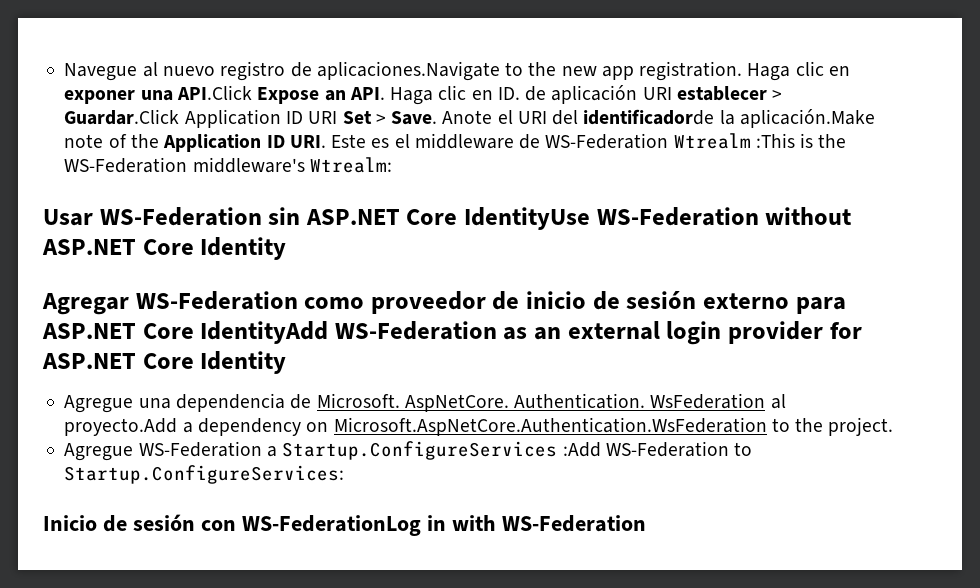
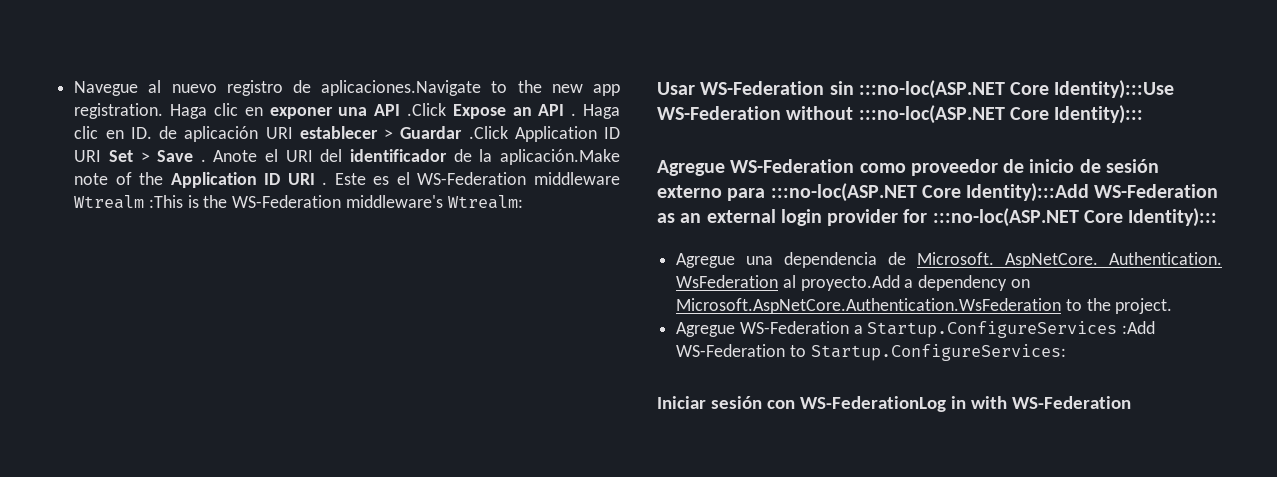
[176,85,385,104] API.Click Expose an API. -> [374,103,577,119] API .Click Expose an API .
[64,109,180,125] Guardar.Click -> [400,126,508,139] Guardar .Click
[391,111,438,125] Save. -> [157,150,206,162] Save .
[583,109,715,125] identificadorde -> [350,149,472,162] identificador de
[289,135,326,148] URI. -> [287,173,328,185] URI .
[414,133,669,149] middleware de WS-Federation -> [417,172,620,185] WS-Federation middleware
[305,207,852,230] [42,237,287,260] [42,293,129,315] ASP.NET Core IdentityUse WS-Federation without ASP.NET Core Identity // Agregar -> [858,80,1175,99] [657,105,1144,124] [657,160,725,176] :::no-loc(ASP.NET Core Identity):::Use WS-Federation without :::no-loc(ASP.NET Core Identity)::: // Agregue
[42,321,329,344] ASP.NET Core IdentityAdd -> [770,183,1090,202] :::no-loc(ASP.NET Core Identity):::Add
[42,351,287,374] ASP.NET Core Identity -> [932,208,1218,227] :::no-loc(ASP.NET Core Identity):::
[43,515,127,532] Inicio de -> [657,396,706,409] Iniciar

